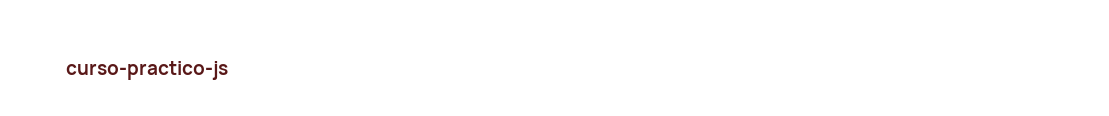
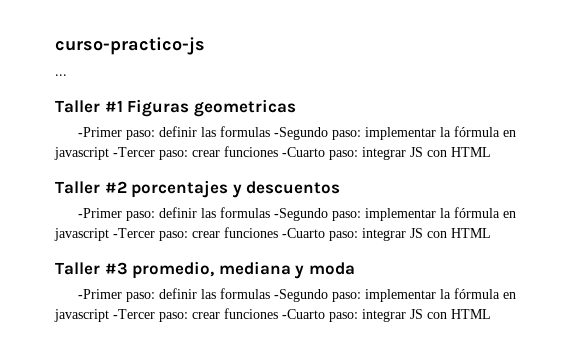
(228, 70) none -> [55,74,67,76] [55,99,296,117] [78,126,517,140] [54,146,491,160] [55,180,341,198] [78,207,517,221] [54,227,491,241] [55,261,355,279] [78,288,517,302] [54,308,491,322] // ... // Taller #1 Figuras geometricas // -Primer paso: definir las formulas -Segundo paso: implementar la fórmula en javascript -Tercer paso: crear funciones -Cuarto paso: integrar JS con HTML // Taller #2 porcentajes y descuentos // -Primer paso: definir las formulas -Segundo paso: implementar la fórmula en javascript -Tercer paso: crear funciones -Cuarto paso: integrar JS con HTML // Taller #3 promedio, mediana y moda // -Primer paso: definir las formulas -Segundo paso: implementar la fórmula en javascript -Tercer paso: crear funciones -Cuarto paso: integrar JS con HTML

